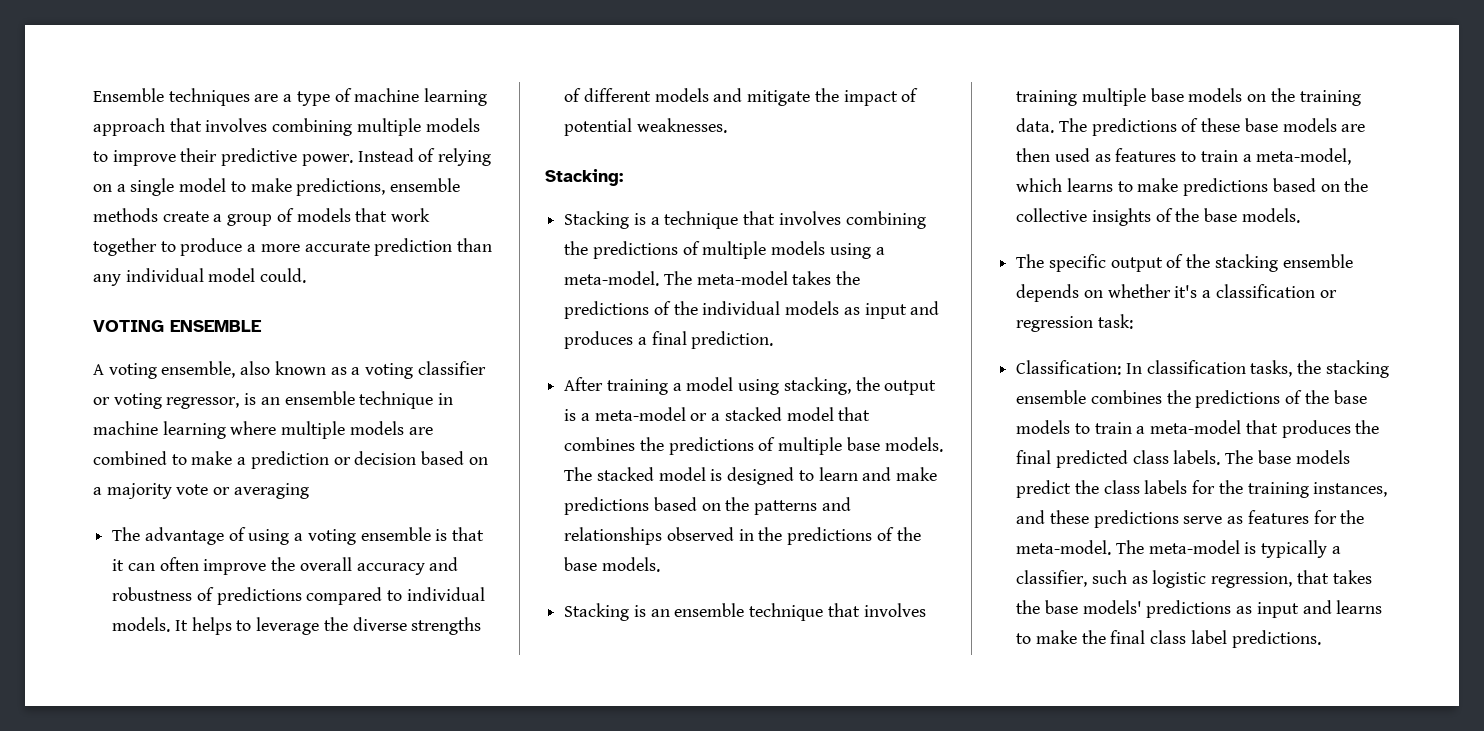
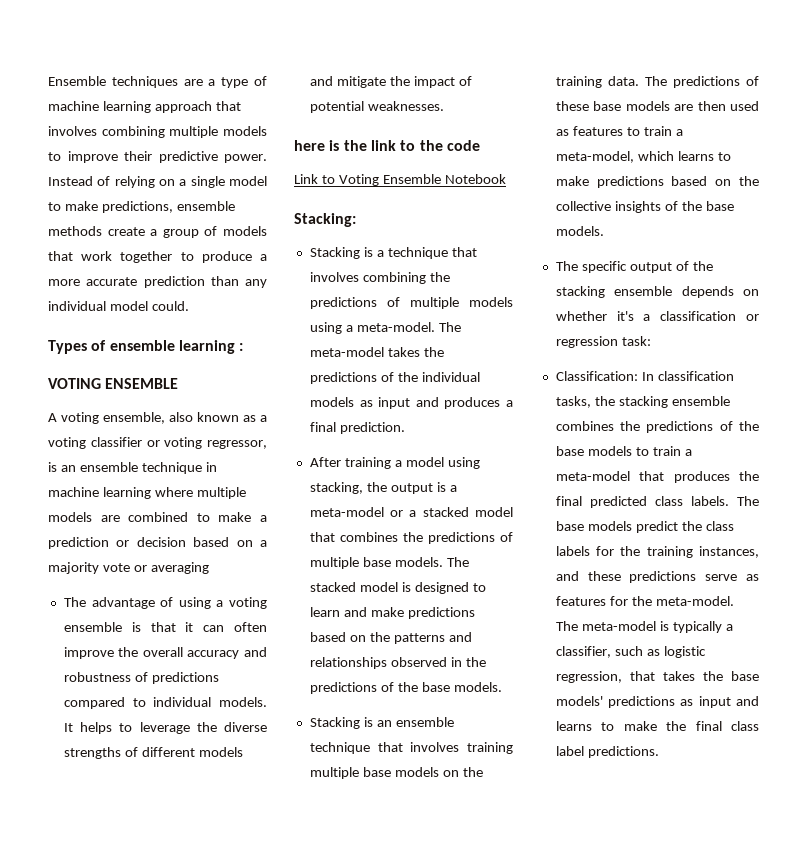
(307, 275) none -> [48,340,244,354] // Types of ensemble learning :
(727, 125) none -> [294,140,480,151] [294,174,506,186] // here is the link to the code // Link to Voting Ensemble Notebook

